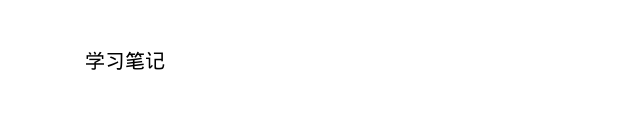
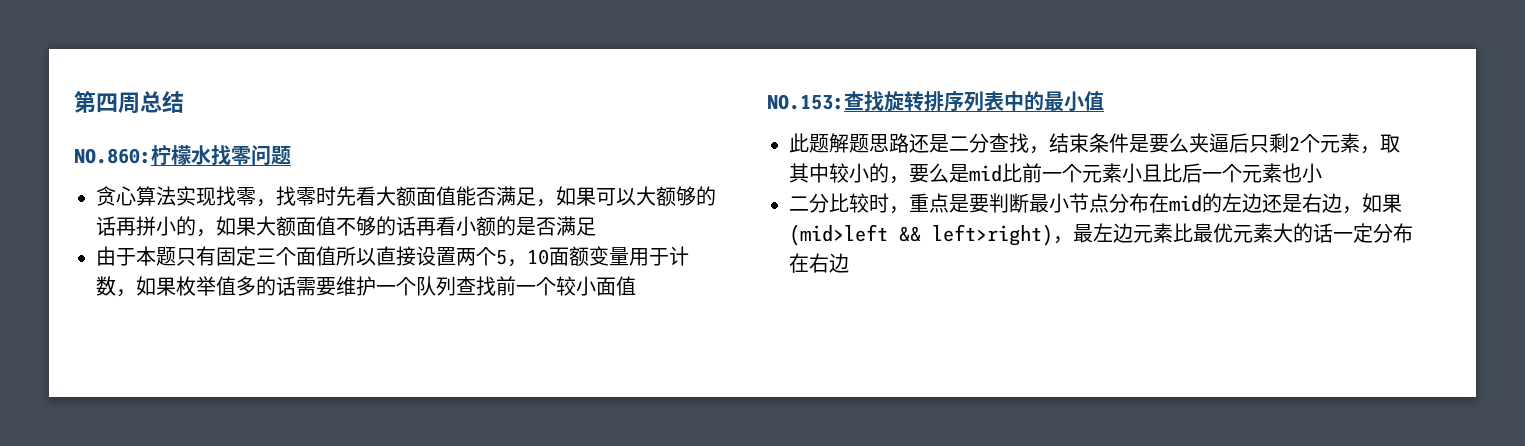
[85,51,165,70] 学习笔记 -> [74,91,184,113] [74,144,291,166] [96,186,716,207] [96,216,596,237] [96,246,689,267] [96,276,636,297] [767,91,1104,112] [789,133,1400,154] [789,163,1322,184] [789,193,1402,214] [789,223,1413,246] [789,253,849,273] 第四周总结 // NO.860:柠檬水找零问题 // 贪心算法实现找零，找零时先看大额面值能否满足，如果可以大额够的话再拼小的，如果大额面值不够的话再看小额的是否满足 // 由于本题只有固定三个面值所以直接设置两个5，10面额变量用于计数，如果枚举值多的话需要维护一个队列查找前一个较小面值 // NO.153:查找旋转排序列表中的最小值 // 此题解题思路还是二分查找，结束条件是要么夹逼后只剩2个元素，取其中较小的，要么是mid比前一个元素小且比后一个元素也小 // 二分比较时，重点是要判断最小节点分布在mid的左边还是右边，如果(mid>left && left>right)，最左边元素比最优元素大的话一定分布在右边

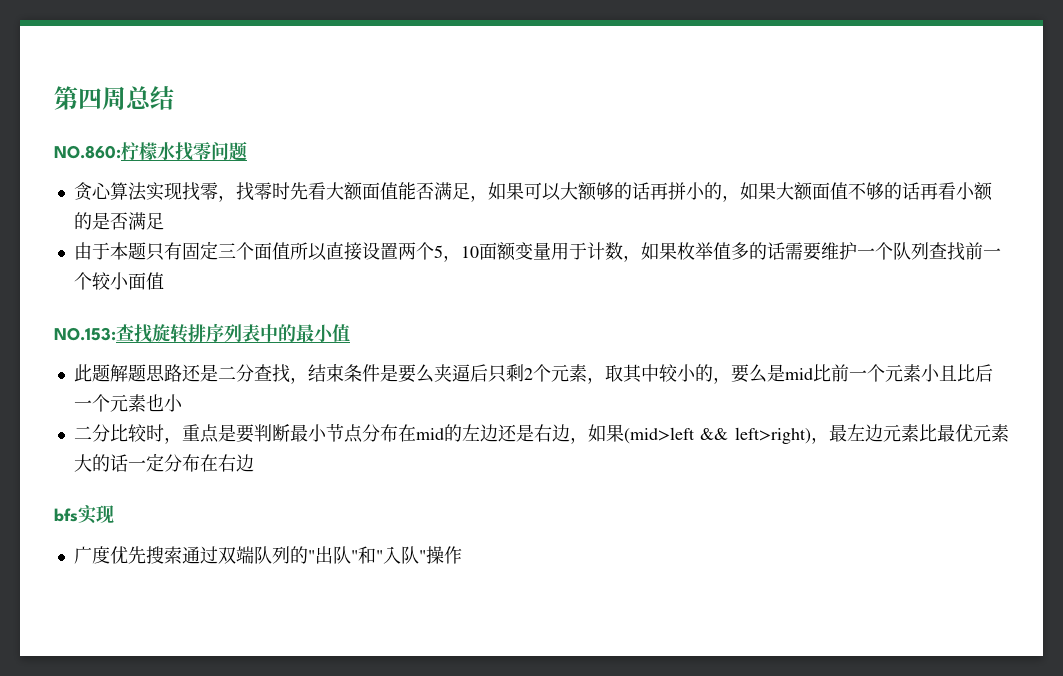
(849, 263) none -> [54,505,114,524] [73,546,462,564] // bfs实现 // 广度优先搜索通过双端队列的"出队"和"入队"操作

